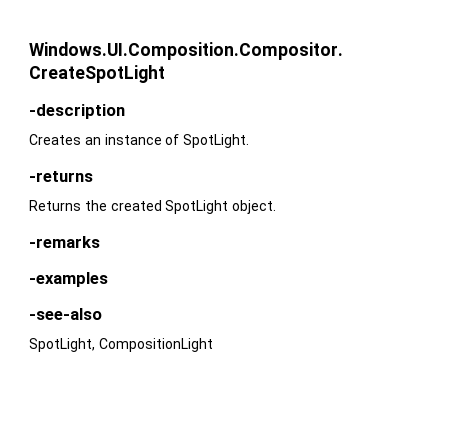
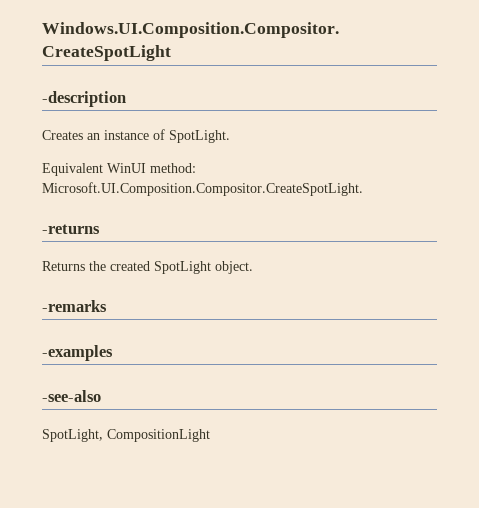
(250, 141) none -> [42,163,196,176] [42,182,363,196] // Equivalent WinUI method: Microsoft.UI.Composition.Compositor.CreateSpotLight.

